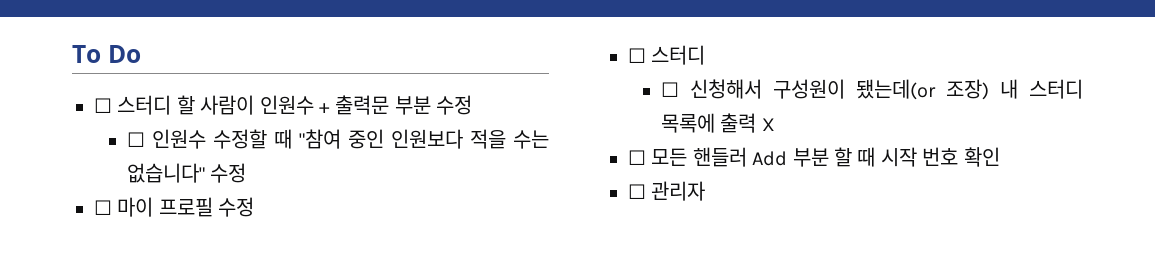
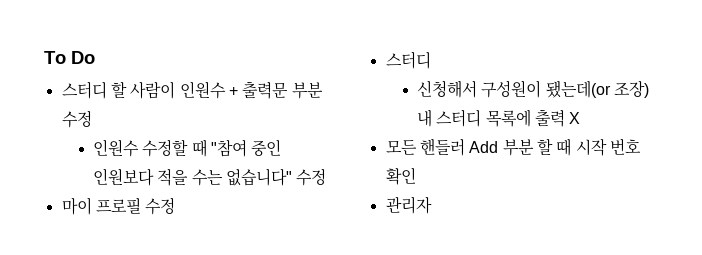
[94,98,112,113] ☐ -> (95, 57) none
[127,132,146,147] ☐ -> (92, 119) none
[94,200,112,215] ☐ -> (327, 177) none
[628,48,646,63] ☐ -> (176, 206) none
[661,82,680,97] ☐ -> (431, 60) none
[628,150,646,165] ☐ -> (581, 118) none
[628,184,646,199] ☐ -> (416, 176) none

